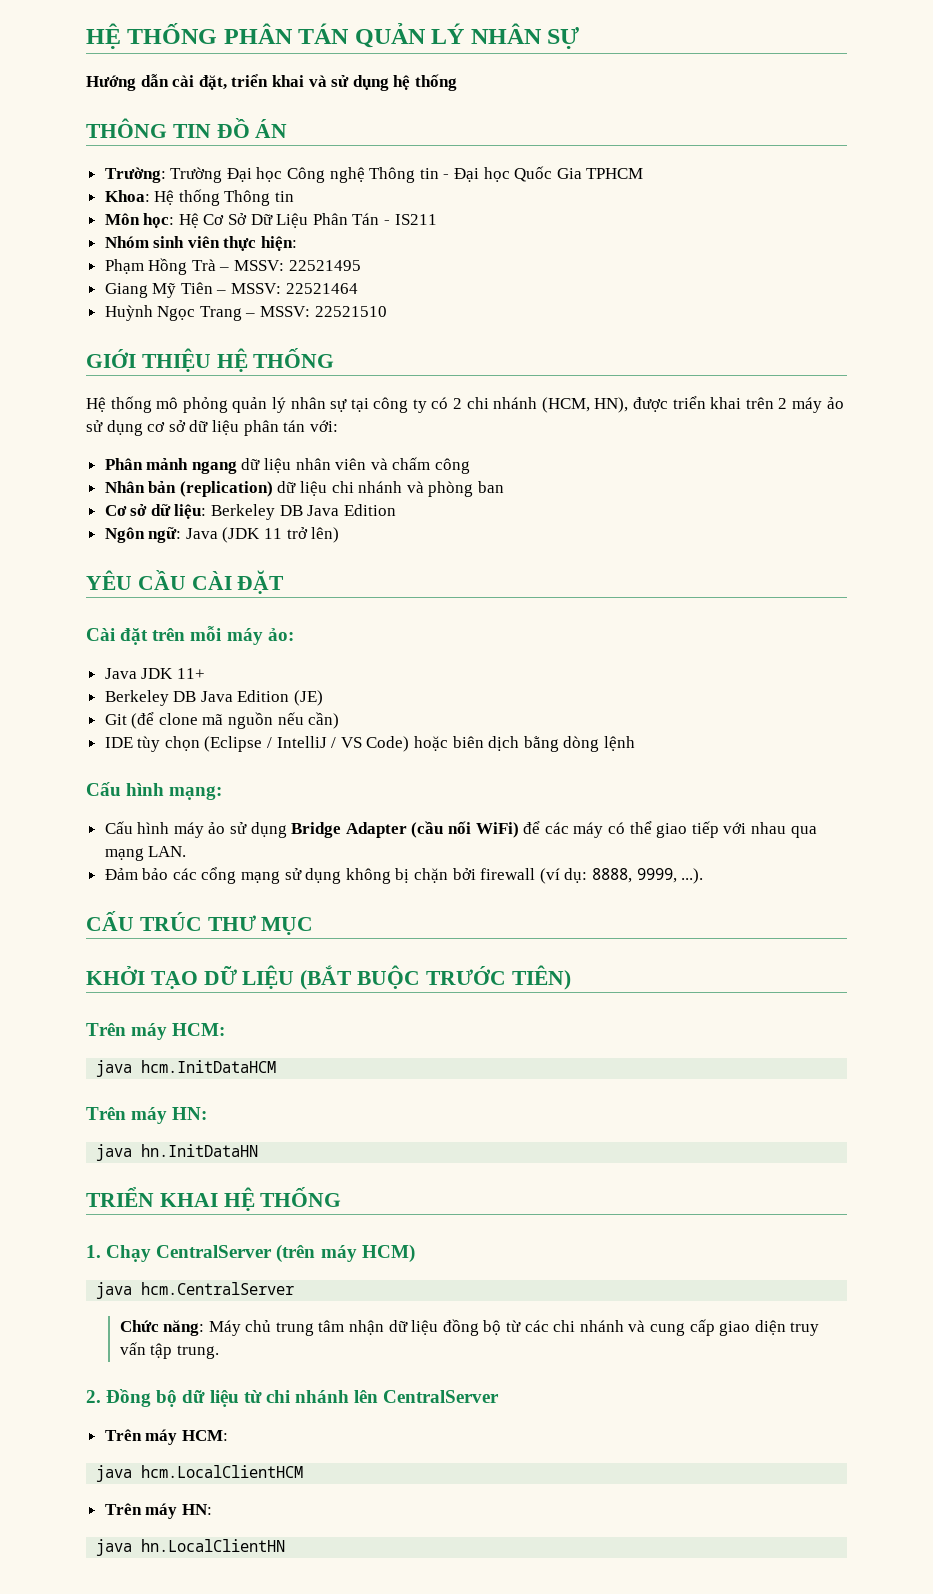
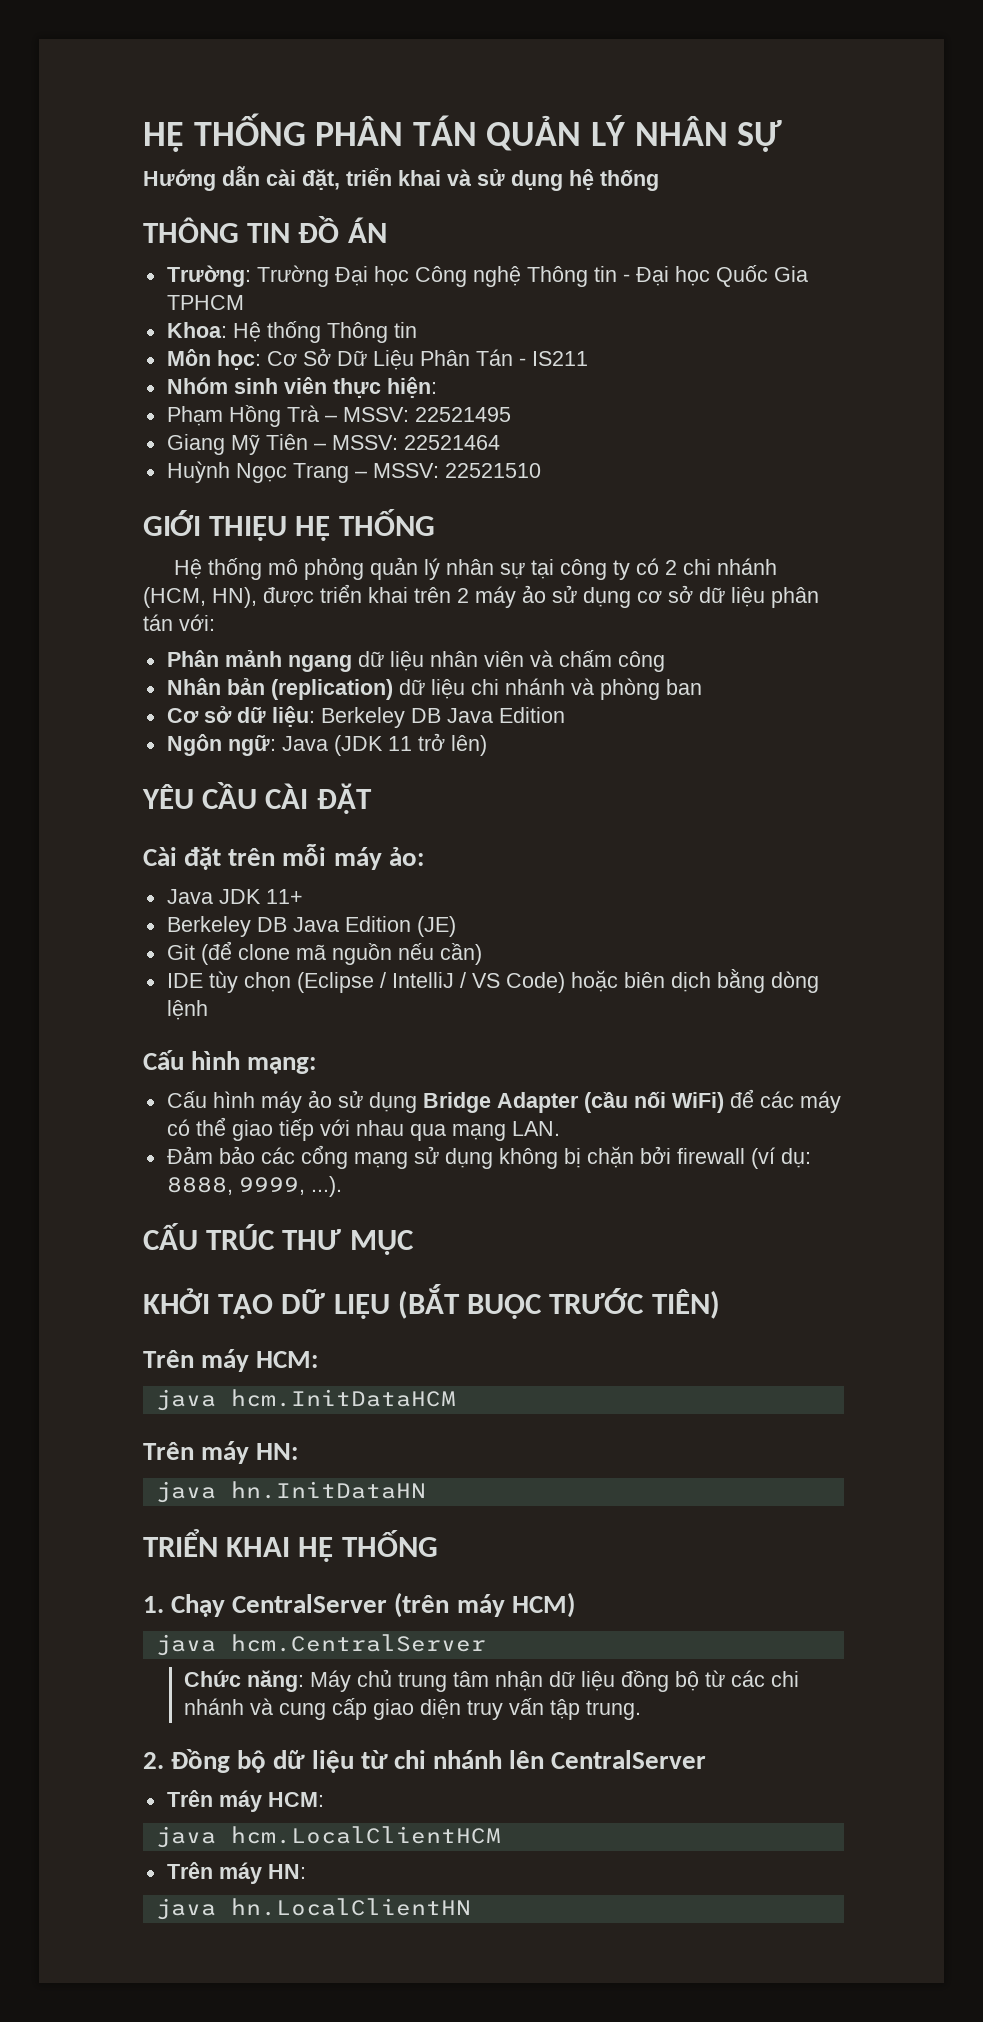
[178,213,199,228] Hệ -> (261, 360) none

